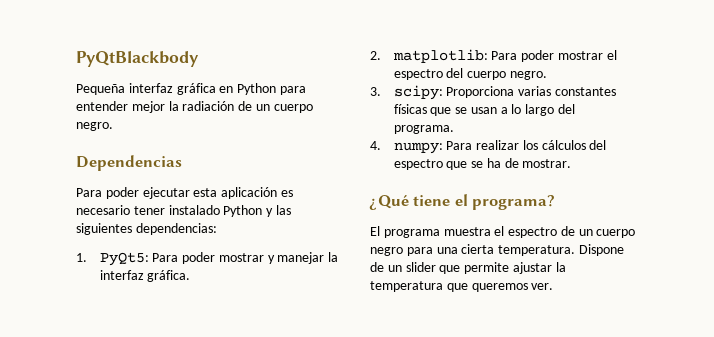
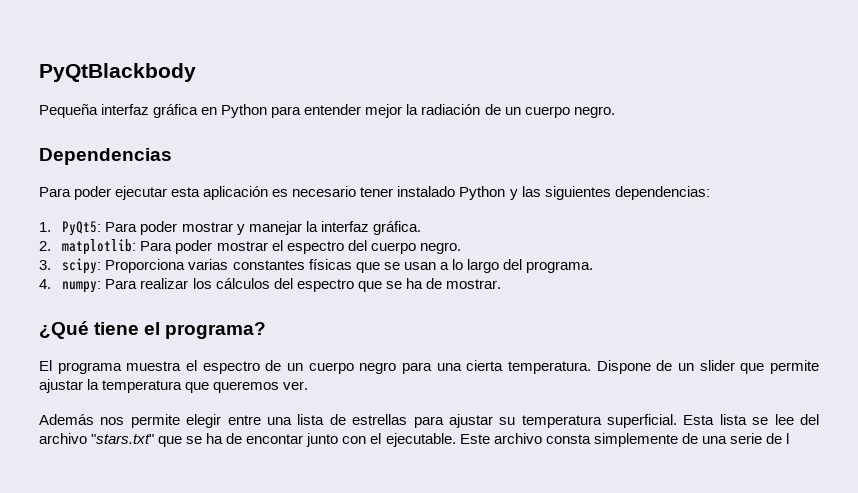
(554, 286) none -> [39,414,820,428] [39,433,789,447] // Además nos permite elegir entre una lista de estrellas para ajustar su temperatura superficial. Esta lista se lee del archivo "stars.txt" que se ha de encontar junto con el ejecutable. Este archivo consta simplemente de una serie de l

